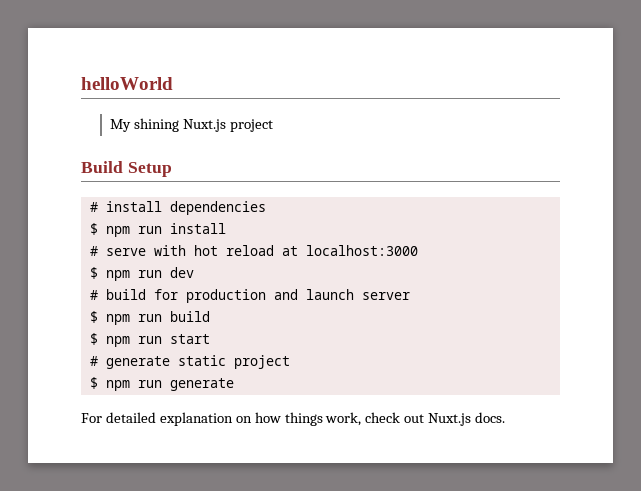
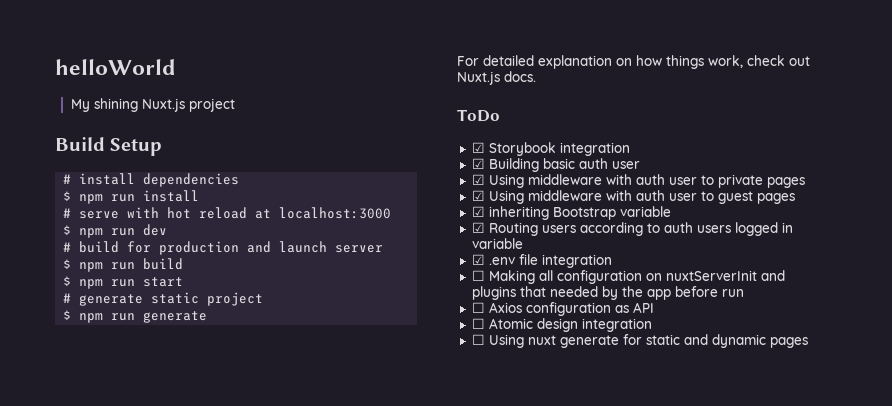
(506, 417) none -> [457,109,500,122] [471,142,630,156] [471,158,640,172] [471,174,805,188] [471,190,795,204] [471,206,671,220] [471,222,793,236] [471,238,523,249] [471,254,612,268] [471,270,785,284] [471,286,744,300] [471,302,654,316] [471,318,652,332] [471,334,808,348] // ToDo // ☑ Storybook integration // ☑ Building basic auth user // ☑ Using middleware with auth user to private pages // ☑ Using middleware with auth user to guest pages // ☑ inheriting Bootstrap variable // ☑ Routing users according to auth users logged in variable // ☑ .env file integration // ☐ Making all configuration on nuxtServerInit and plugins that needed by the app before run // ☐ Axios configuration as API // ☐ Atomic design integration // ☐ Using nuxt generate for static and dynamic pages

